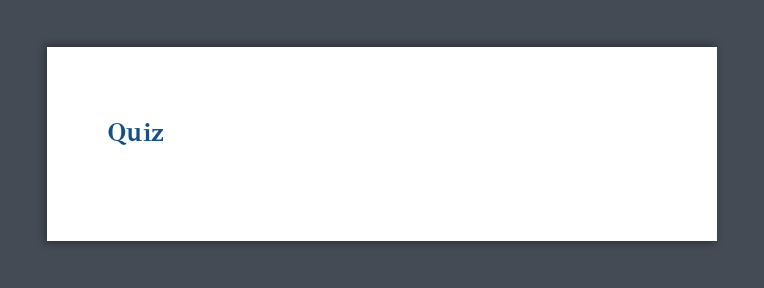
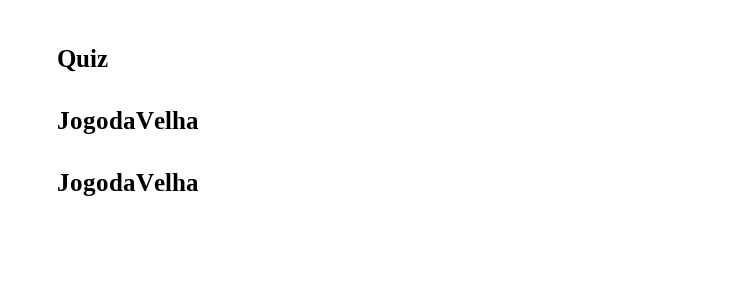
(164, 134) none -> [57,111,199,134] [57,173,199,196] // JogodaVelha // JogodaVelha

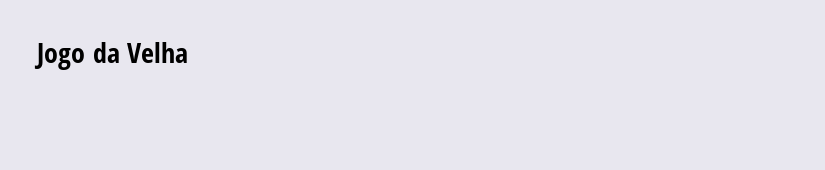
[57,49,108,72] [57,111,199,134] [57,173,199,196] Quiz // JogodaVelha // JogodaVelha -> [34,42,189,70] Jogo da Velha

